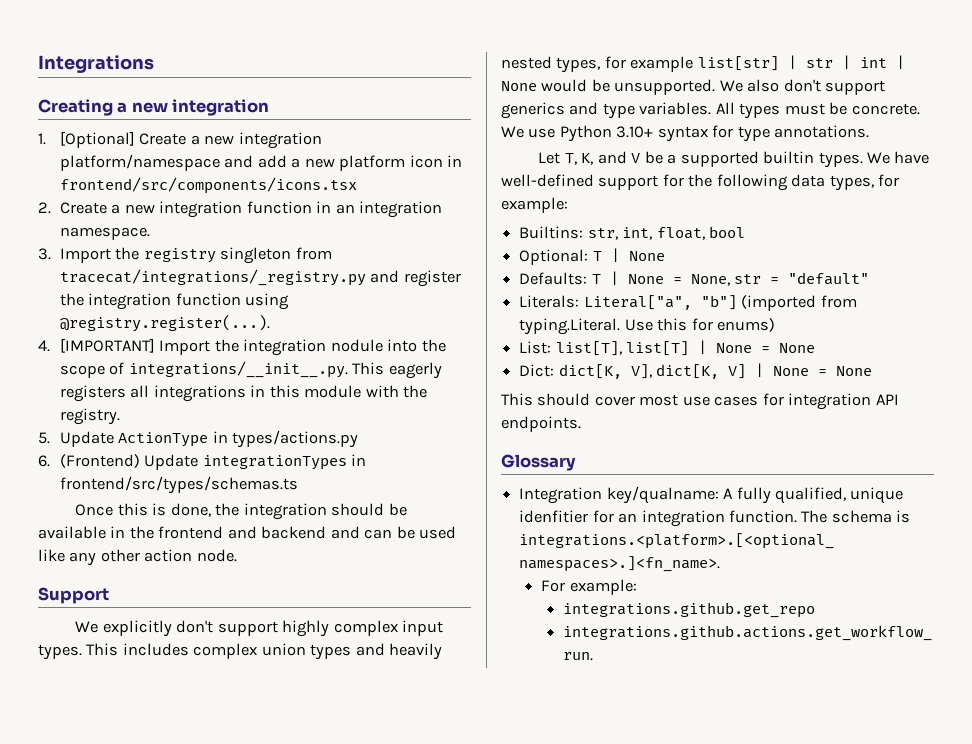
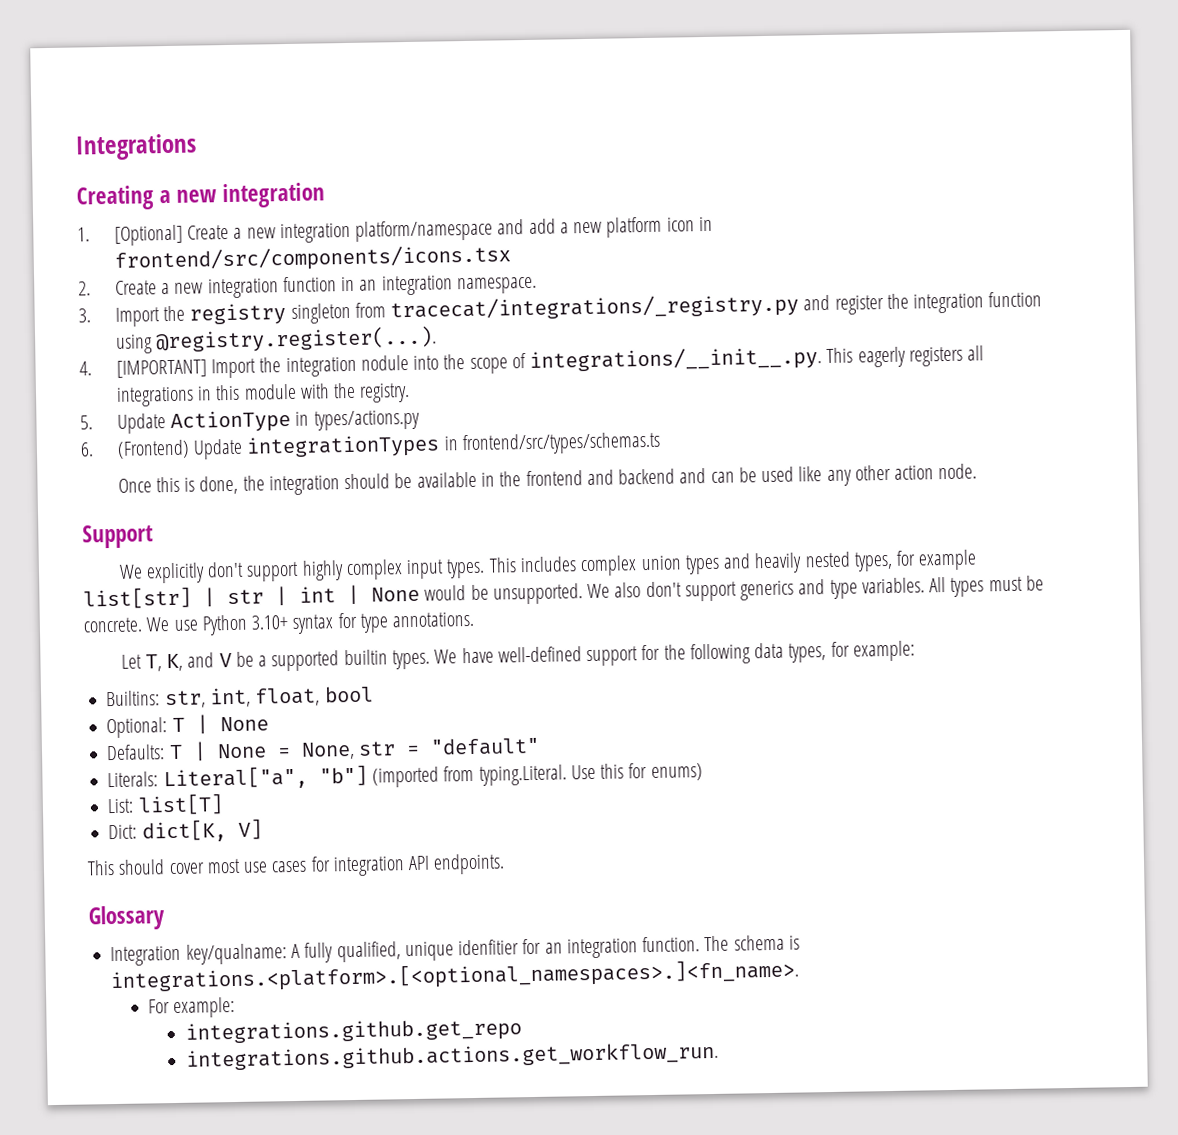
[555,341,622,356] list[T], -> (135, 806) none
[698,340,816,354] | None = None -> (224, 804) none
[630,364,720,379] V], dict[K, -> (227, 831) none
[755,363,873,377] | None = None -> (263, 829) none

